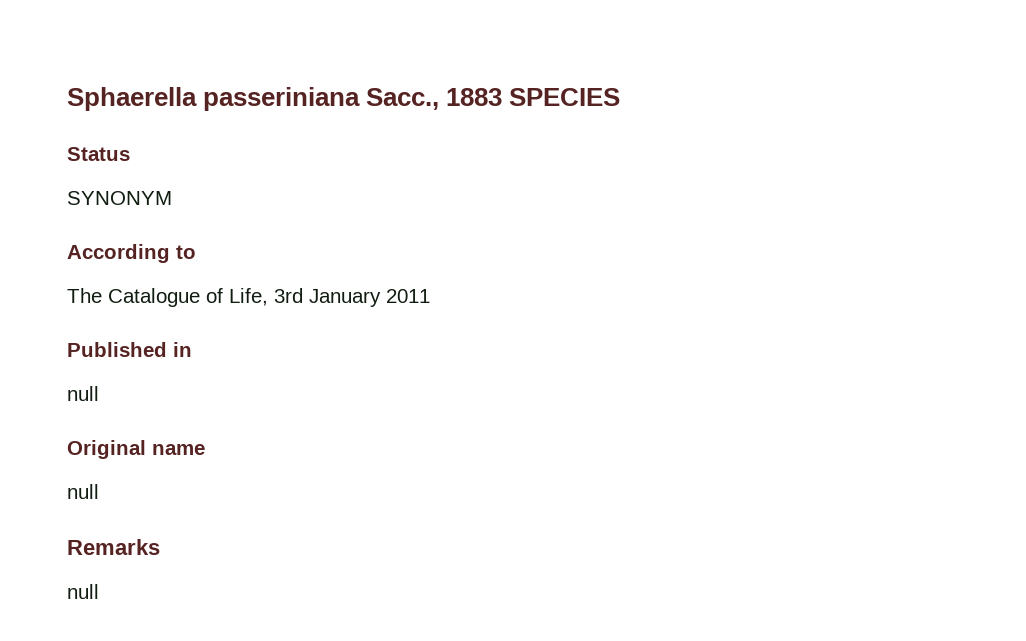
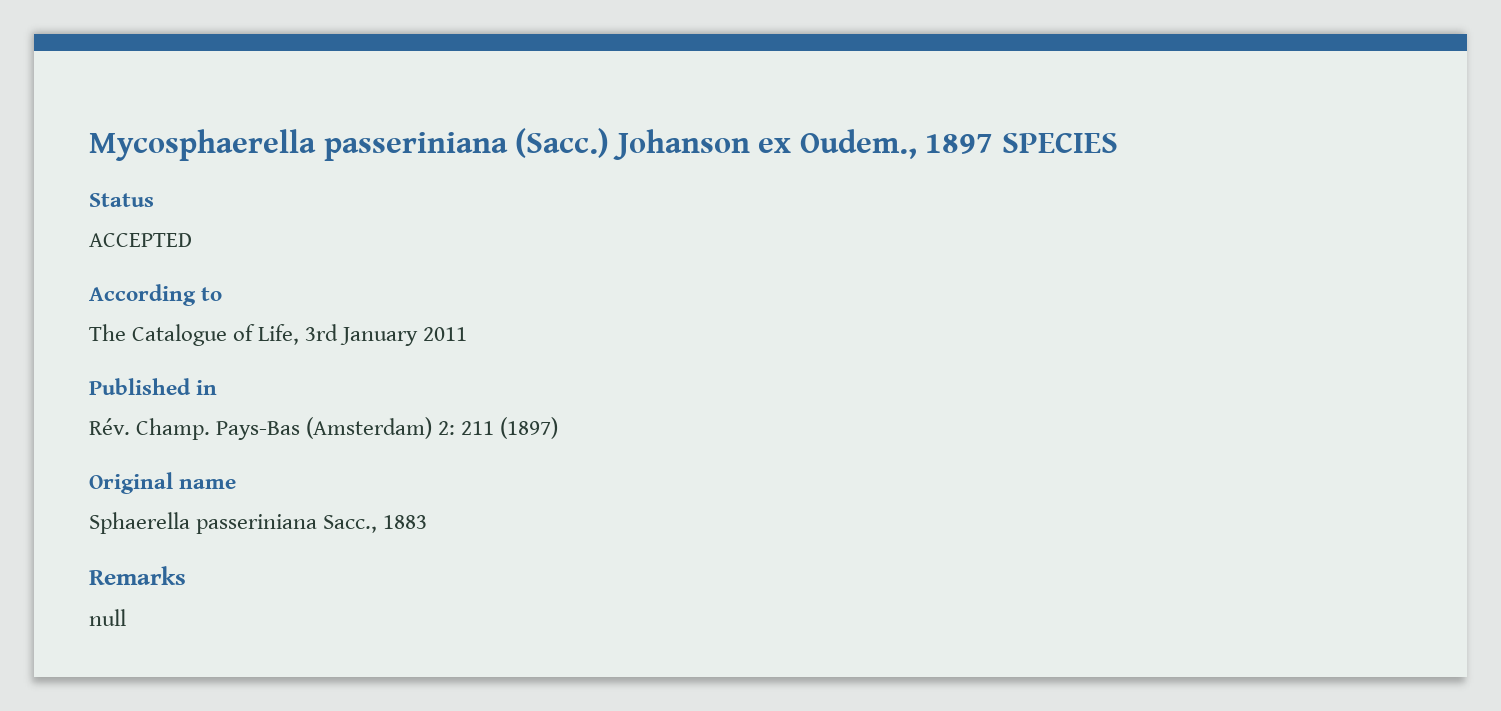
[67,87,503,111] Sphaerella passeriniana Sacc., 1883 -> [89,128,994,161] Mycosphaerella passeriniana (Sacc.) Johanson ex Oudem., 1897
[67,191,172,205] SYNONYM -> [89,233,192,247] ACCEPTED
[67,386,99,401] [67,440,205,459] [67,484,99,499] null // Original name // null -> [89,417,559,440] [89,472,237,494] [89,512,428,534] Rév. Champ. Pays-Bas (Amsterdam) 2: 211 (1897) // Original name // Sphaerella passeriniana Sacc., 1883

